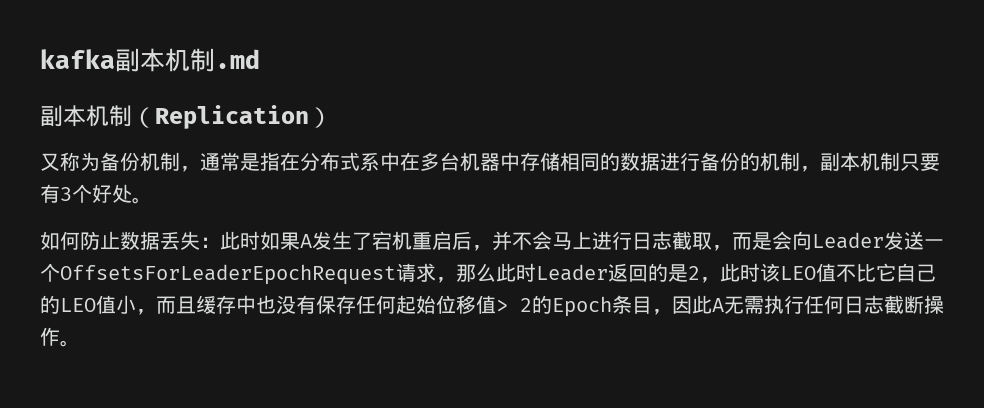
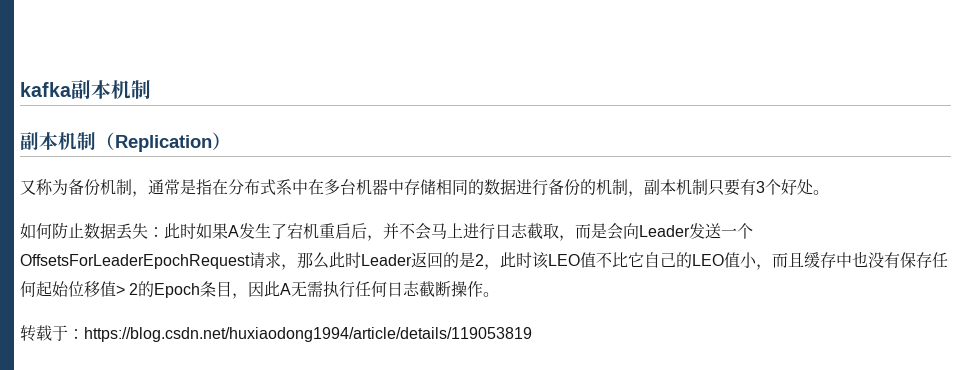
[215,49,260,69] .md -> (151, 89) none
(80, 343) none -> [20,325,532,342] // 转载于：https://blog.csdn.net/huxiaodong1994/article/details/119053819

